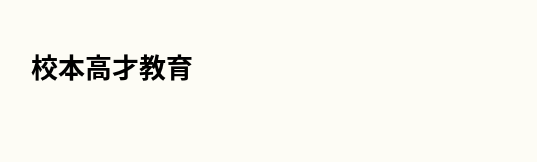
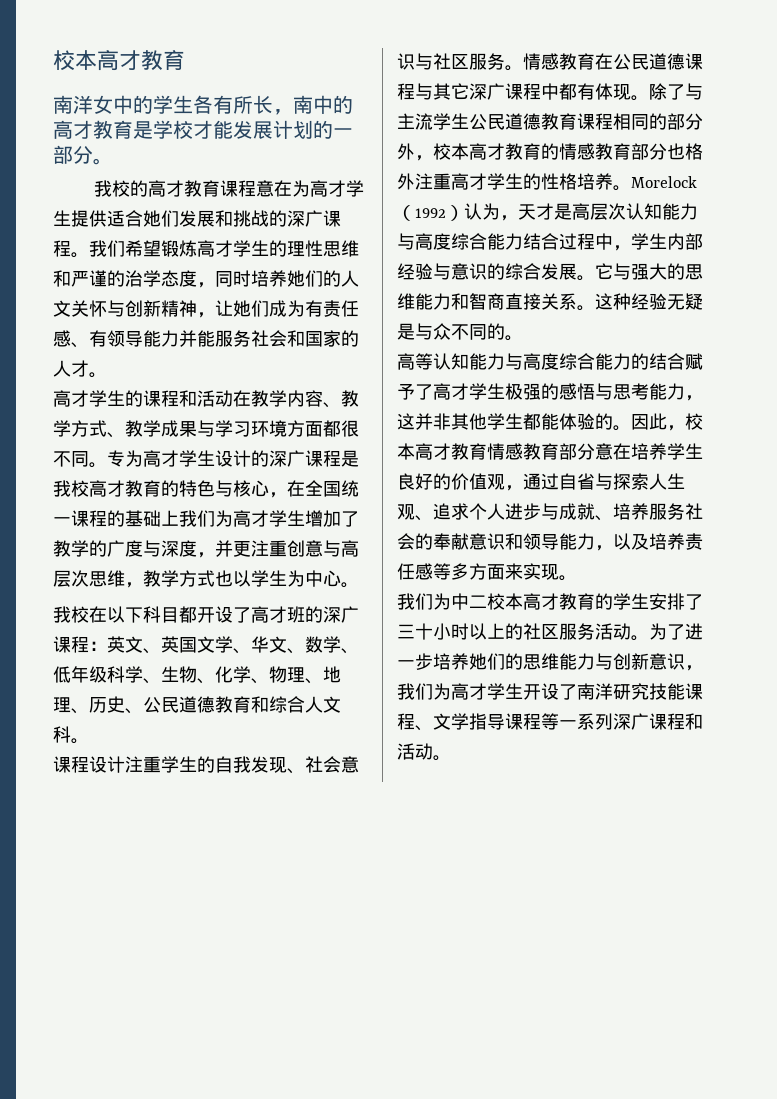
[31,54,193,81] 校本高才教育 -> [53,50,185,71] [53,95,353,115] [53,120,353,139] [53,145,113,165] [93,180,364,197] [53,210,341,227] [53,240,359,258] [53,270,359,288] [53,300,359,318] [53,330,359,348] [53,360,107,378] [53,390,359,408] [53,420,359,438] [53,450,359,468] [53,480,359,498] [53,510,359,527] [53,540,359,558] [53,570,359,588] [53,606,359,623] [53,636,359,654] [53,666,341,684] [53,696,341,714] [53,726,89,744] [53,756,359,774] [397,53,703,71] [397,83,703,101] [397,113,703,130] [397,143,703,161] [397,173,697,191] [397,203,698,221] [397,233,703,251] [397,263,703,281] [397,293,703,311] [397,323,523,341] [397,353,703,370] [397,383,703,401] [397,413,703,431] [397,443,703,460] [397,473,685,491] [397,503,703,521] [397,533,703,551] [397,563,577,581] [397,593,703,610] [397,623,703,641] [397,653,703,671] [397,683,703,700] [397,713,703,731] [397,743,451,761] 校本高才教育 // 南洋女中的学生各有所长，南中的高才教育是学校才能发展计划的一部分。 // 我校的高才教育课程意在为高才学生提供适合她们发展和挑战的深广课程。我们希望锻炼高才学生的理性思维和严谨的治学态度，同时培养她们的人文关怀与创新精神，让她们成为有责任感、有领导能力并能服务社会和国家的人才。 // 高才学生的课程和活动在教学内容、教学方式、教学成果与学习环境方面都很不同。专为高才学生设计的深广课程是我校高才教育的特色与核心，在全国统一课程的基础上我们为高才学生增加了教学的广度与深度，并更注重创意与高层次思维，教学方式也以学生为中心。 // 我校在以下科目都开设了高才班的深广课程：英文、英国文学、华文、数学、低年级科学、生物、化学、物理、地理、历史、公民道德教育和综合人文科。 // 课程设计注重学生的自我发现、社会意识与社区服务。情感教育在公民道德课程与其它深广课程中都有体现。除了与主流学生公民道德教育课程相同的部分外，校本高才教育的情感教育部分也格外注重高才学生的性格培养。Morelock（1992）认为，天才是高层次认知能力与高度综合能力结合过程中，学生内部经验与意识的综合发展。它与强大的思维能力和智商直接关系。这种经验无疑是与众不同的。 // 高等认知能力与高度综合能力的结合赋予了高才学生极强的感悟与思考能力，这并非其他学生都能体验的。因此，校本高才教育情感教育部分意在培养学生良好的价值观，通过自省与探索人生观、追求个人进步与成就、培养服务社会的奉献意识和领导能力，以及培养责任感等多方面来实现。 // 我们为中二校本高才教育的学生安排了三十小时以上的社区服务活动。为了进一步培养她们的思维能力与创新意识，我们为高才学生开设了南洋研究技能课程、文学指导课程等一系列深广课程和活动。

